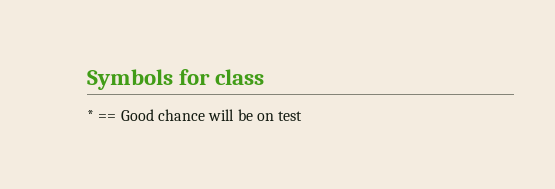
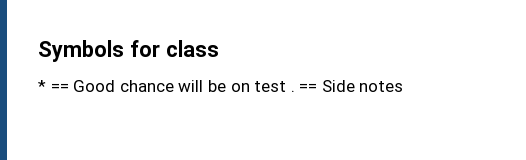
(303, 116) none -> [290,80,404,92] . == Side notes

